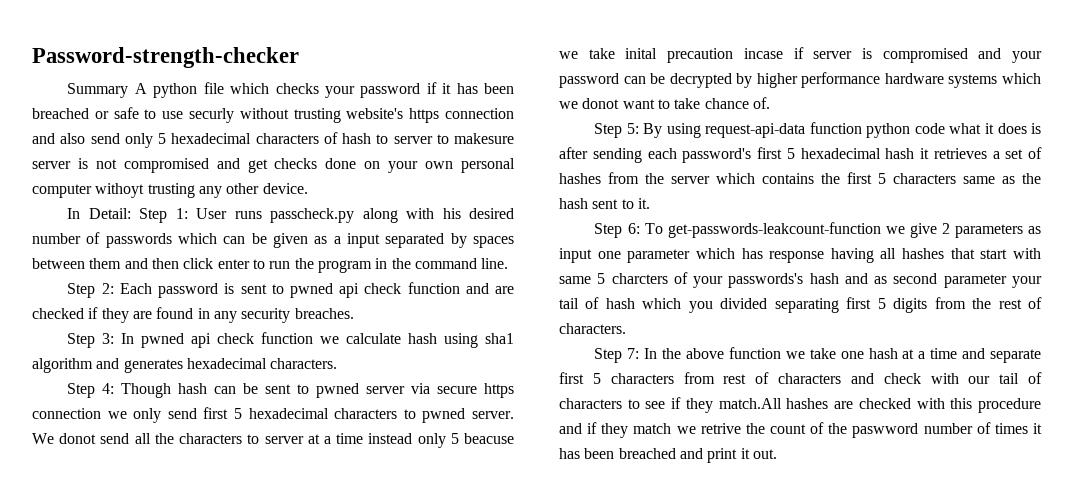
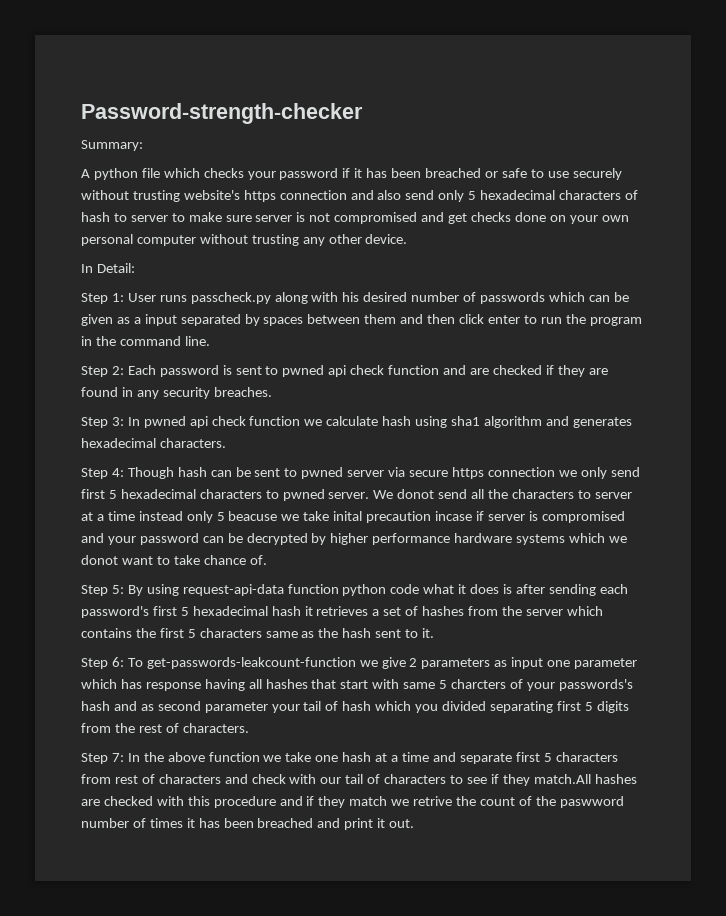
[67,83,129,98] Summary -> [81,140,143,151] Summary: //
[189,108,235,123] securly -> [572,168,622,180] securely
[454,133,514,144] makesure -> [188,212,252,222] make sure
[95,183,145,198] withoyt -> [199,234,248,244] without
(131, 213) none -> (135, 268) //

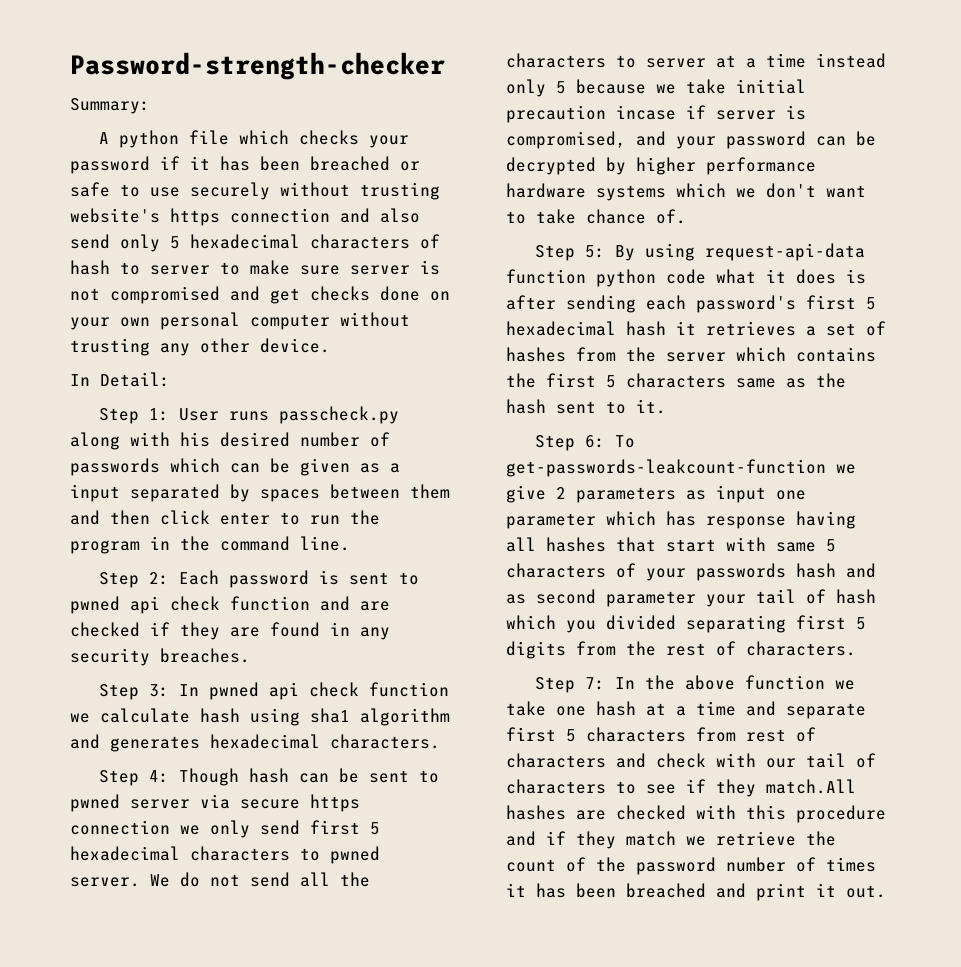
[397,489,435,499] donot -> [180,872,240,887] do not
[228,511,363,521] beacuse we take inital -> [576,79,806,94] because we take initial
[541,511,625,523] compromised -> [506,131,626,149] compromised,
[81,555,118,565] donot -> [766,183,816,198] don't
[451,679,507,689] charcters -> [506,563,606,578] characters
[558,679,633,691] passwords's -> [696,563,786,581] passwords
[413,796,453,806] retrive -> [716,831,796,846] retrieve
[559,796,624,808] paswword -> [636,857,716,875] password

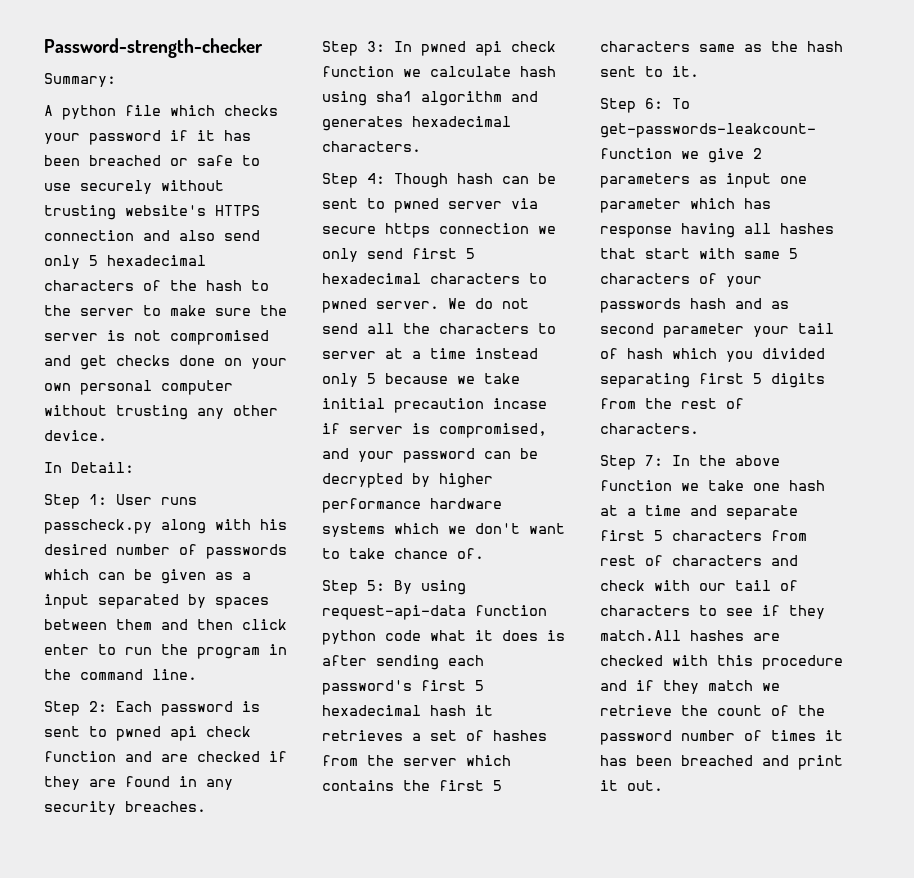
[170,208,220,226] https -> [215,205,260,216] HTTPS
(440, 241) none -> [170,280,197,291] the
(140, 268) none -> [44,305,71,316] the
(340, 270) none -> [260,305,287,316] the

